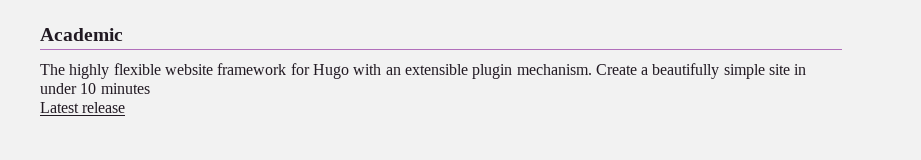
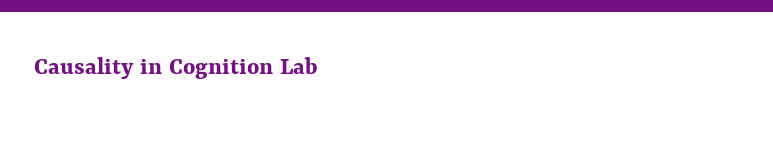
[40,28,123,41] [40,63,807,79] [40,83,150,94] [40,102,126,113] Academic // The highly flexible website framework for Hugo with an extensible plugin mechanism. Create a beautifully simple site in under 10 minutes // Latest release -> [34,57,318,79] Causality in Cognition Lab

